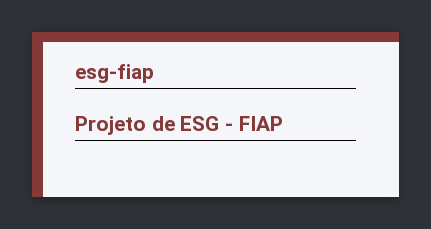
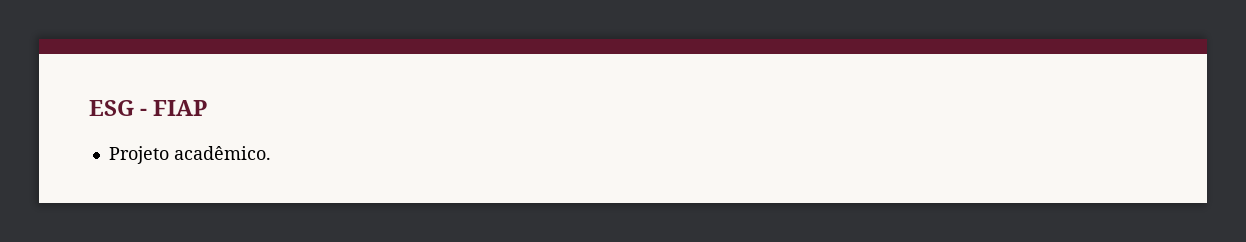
[75,64,154,83] [75,116,175,135] esg-fiap // Projeto de -> (89, 108) none
(283, 123) none -> [108,146,271,164] // Projeto acadêmico.

